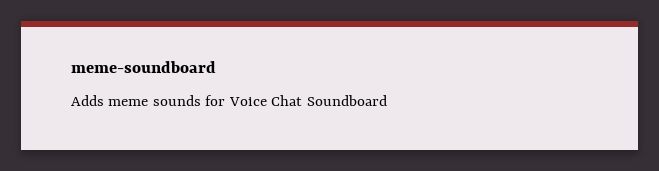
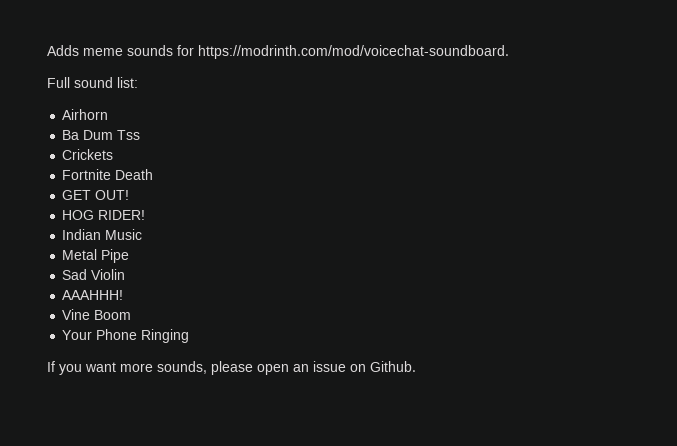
[71,61,216,73] meme-soundboard // -> (47, 50) none
[228,95,387,106] Voice Chat Soundboard -> [198,45,509,59] [47,77,138,88] [62,109,109,120] [62,130,141,140] [62,149,114,160] [62,169,154,180] [62,190,130,200] [62,210,146,220] [62,229,143,240] [62,249,130,263] [62,269,126,280] [62,290,124,300] [62,309,132,320] [62,329,190,343] [47,361,416,375] https://modrinth.com/mod/voicechat-soundboard. // Full sound list: // Airhorn // Ba Dum Tss // Crickets // Fortnite Death // GET OUT! // HOG RIDER! // Indian Music // Metal Pipe // Sad Violin // AAAHHH! // Vine Boom // Your Phone Ringing // If you want more sounds, please open an issue on Github.

